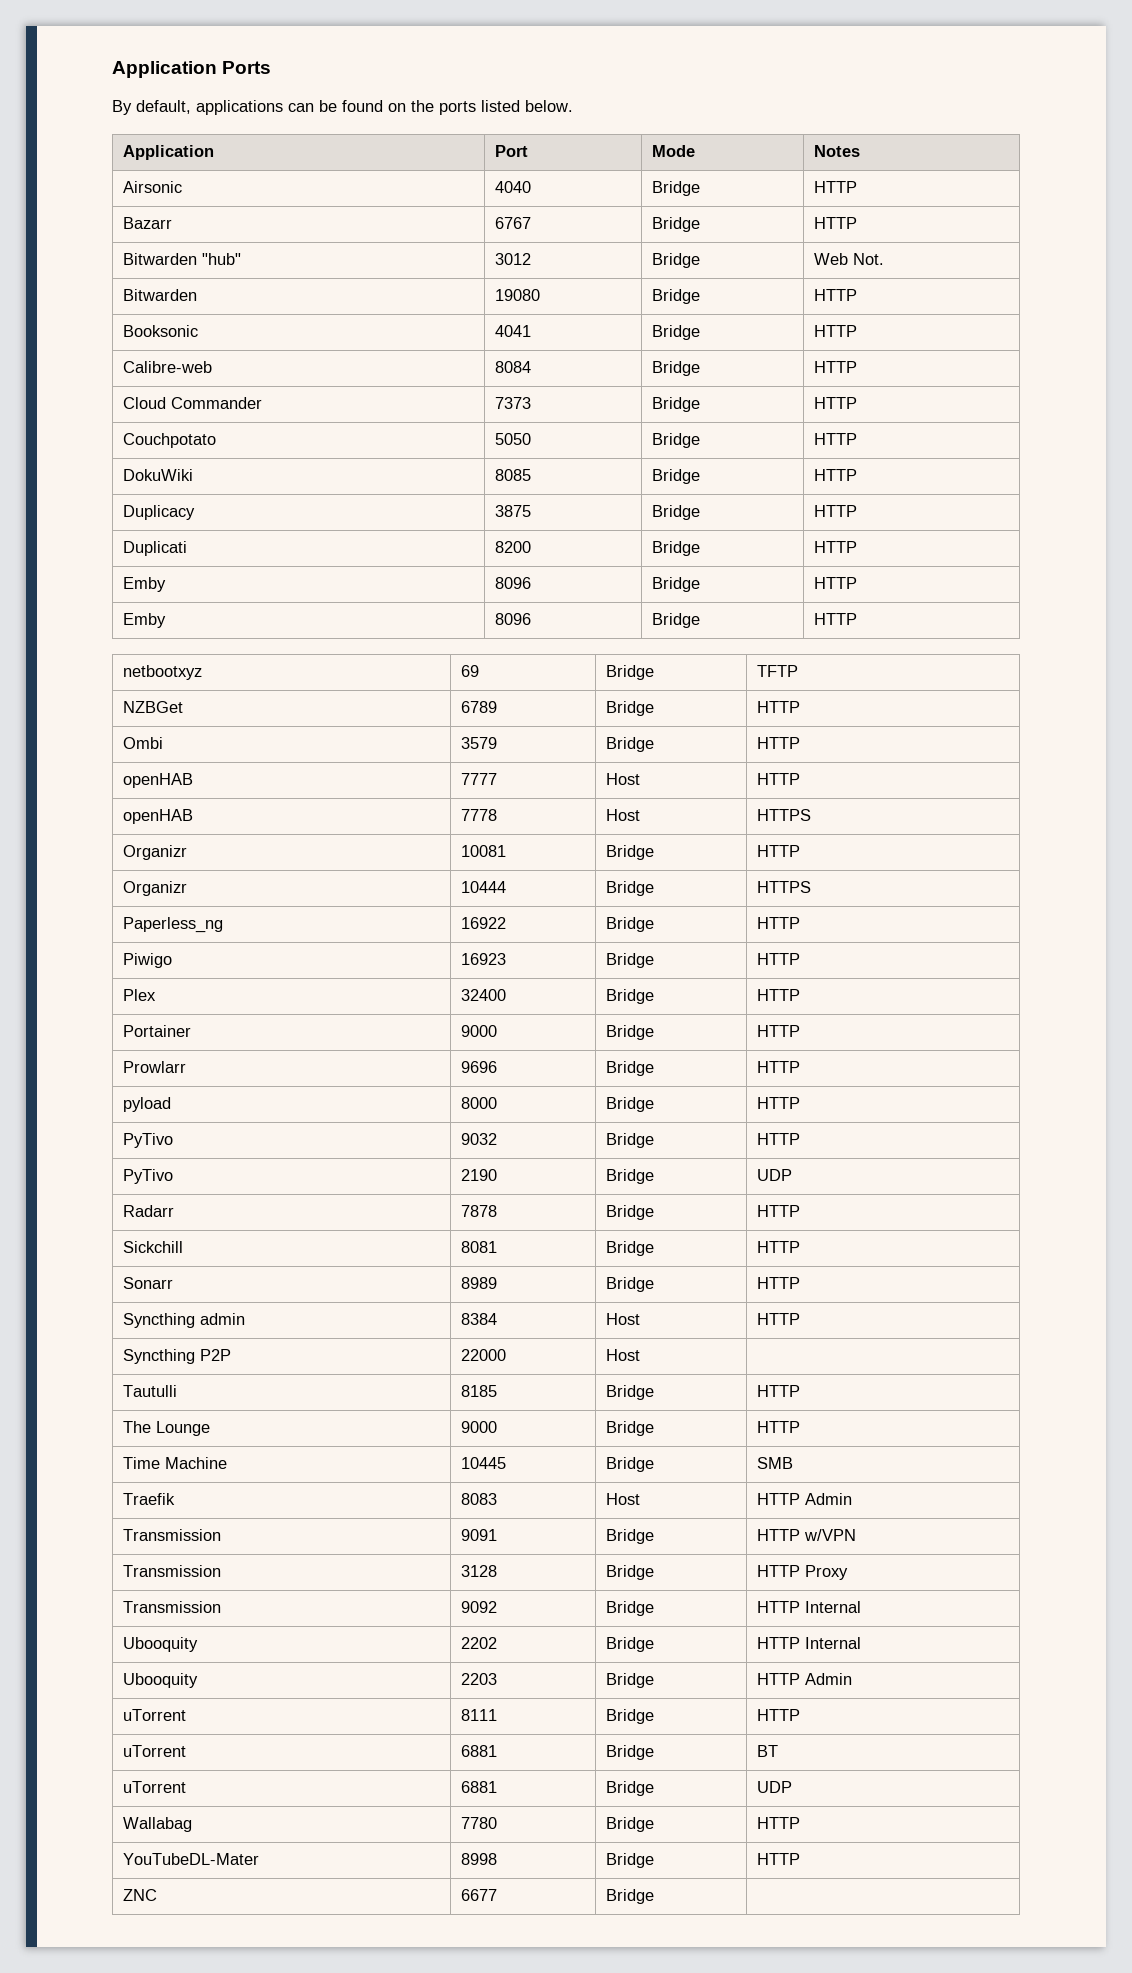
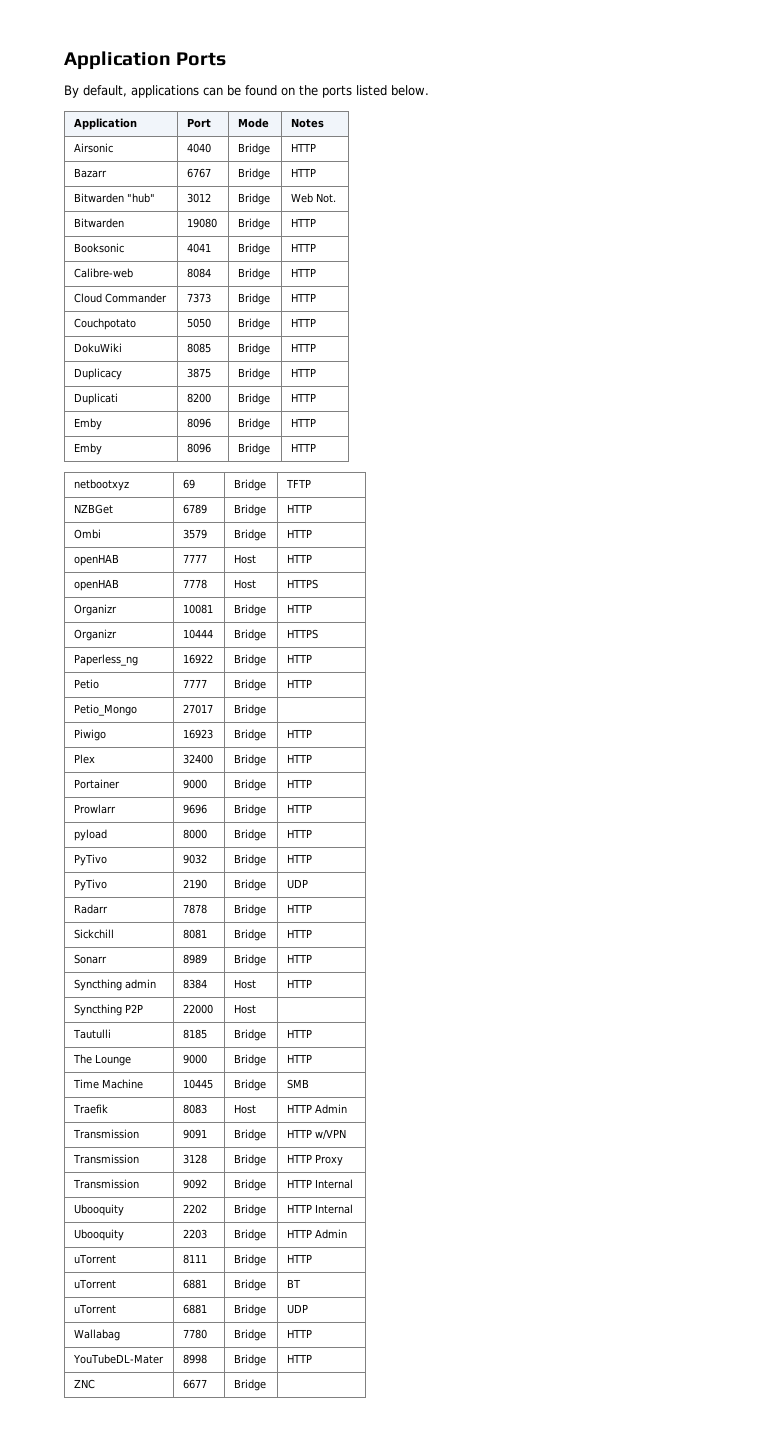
(801, 923) none -> [73,679,99,689] [182,679,207,688] [233,679,266,691] [286,679,312,688] [73,704,137,716] [182,704,213,714] [233,704,266,716] // Petio | 7777 | Bridge | HTTP // Petio_Mongo | 27017 | Bridge |

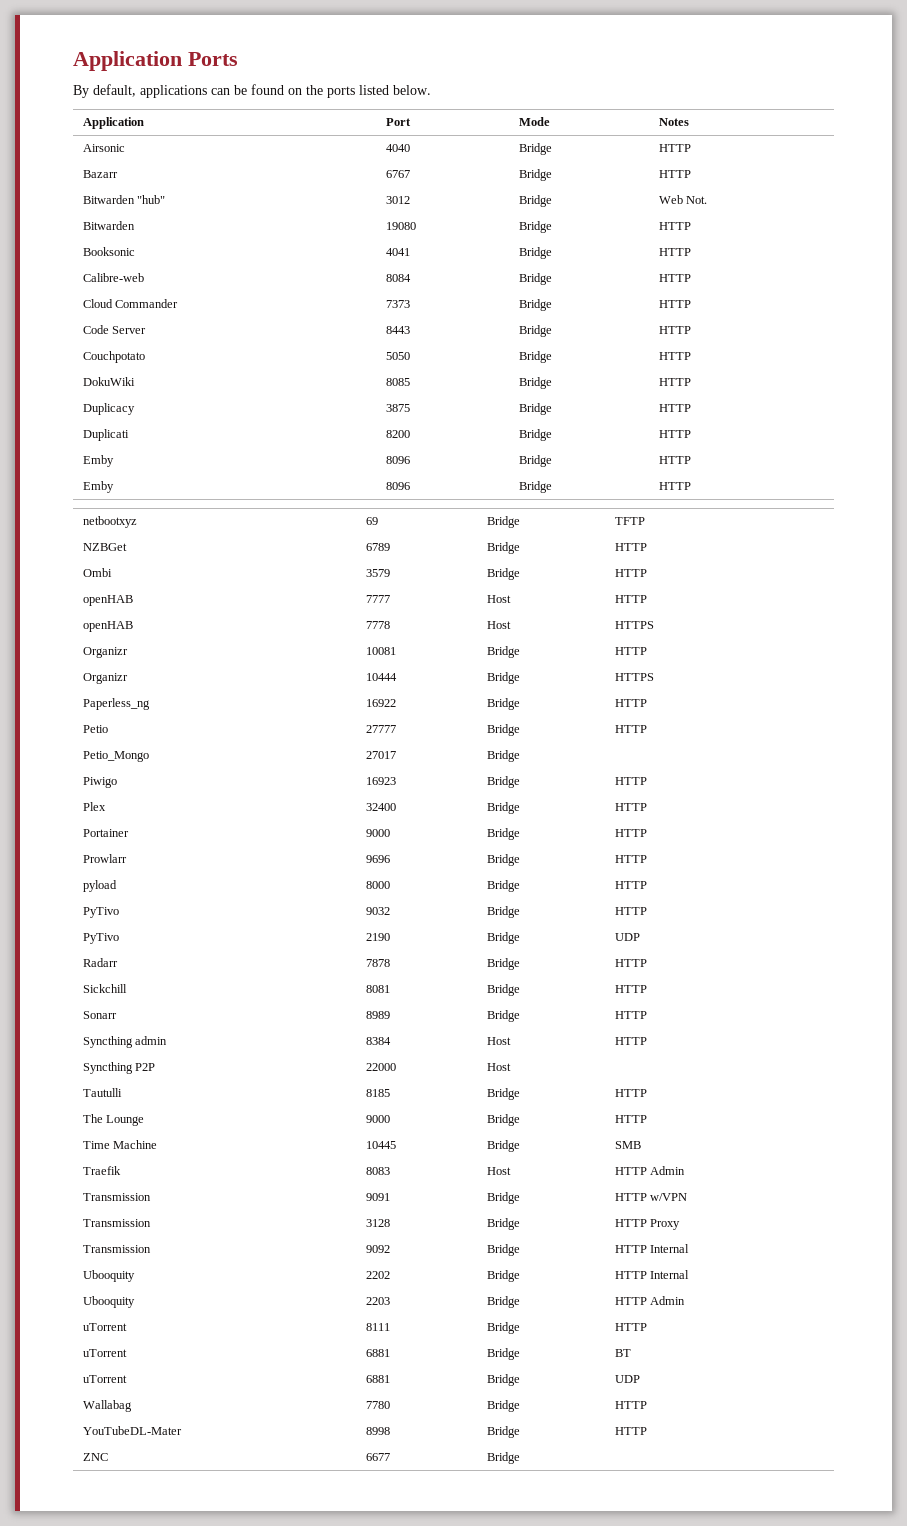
(316, 297) none -> [82,325,147,334] [385,326,410,334] [518,325,552,337] [658,326,691,334] // Code Server | 8443 | Bridge | HTTP
[182,679,207,688] 7777 -> [365,725,396,733] 27777

